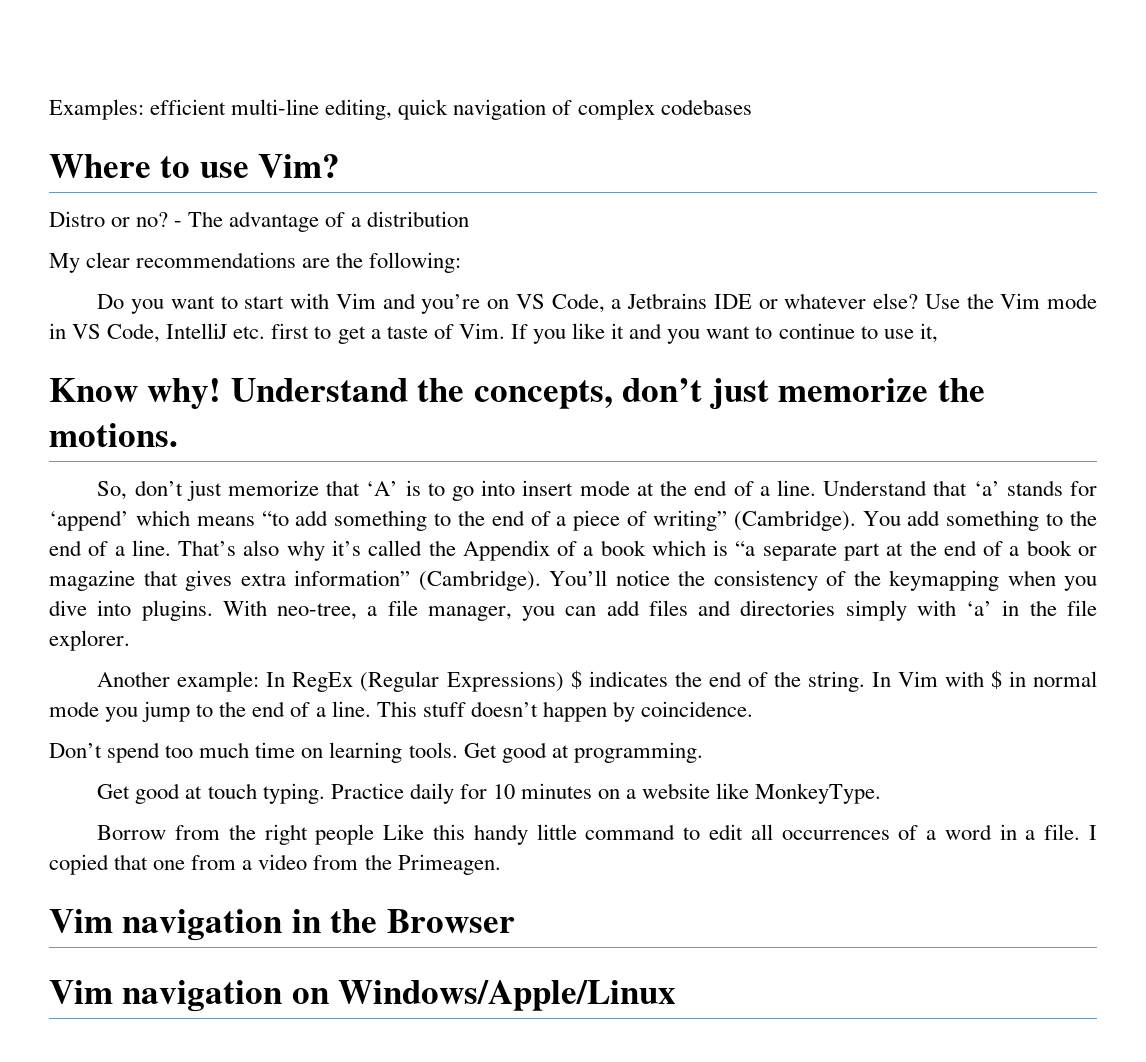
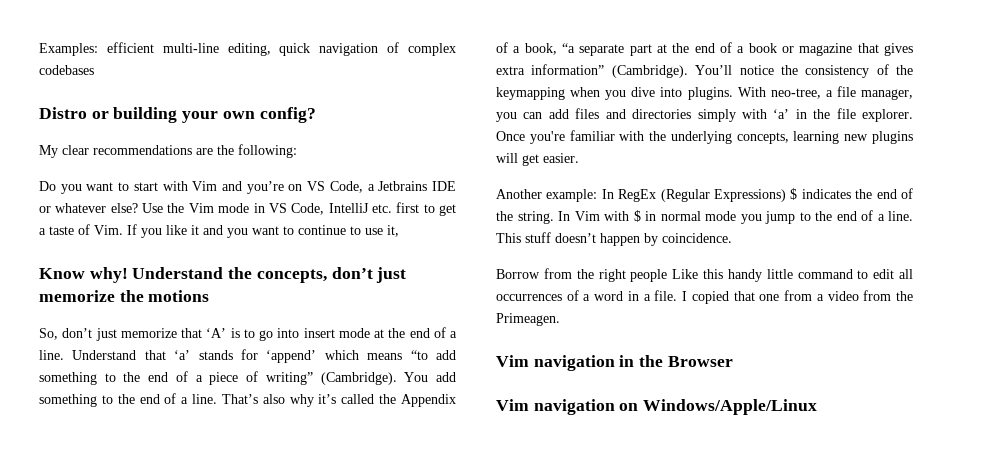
[49,154,341,178] [49,211,469,232] Where to use Vim? // Distro or no? - The advantage of a distribution -> [39,107,316,123] Distro or building your own config?
[49,423,178,447] motions. -> [148,290,210,302] motions
[600,540,729,556] book which is -> [524,43,557,55] book,
(130, 640) none -> [496,130,913,144] [496,153,579,166] Once you're familiar with the underlying concepts, learning new plugins will get easier.
[49,742,703,763] [97,783,882,804] // Don’t spend too much time on learning tools. Get good at programming. // Get good at touch typing. Practice daily for 10 minutes on a website like MonkeyType. -> (732, 238) none

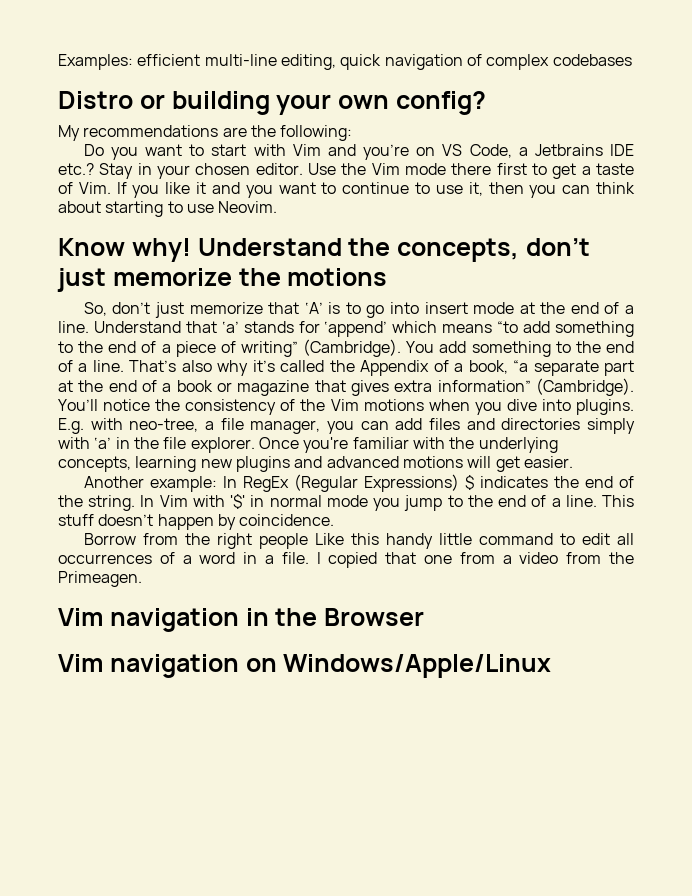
[62,145,89,155] clear -> (80, 133) none
[39,203,392,215] or whatever else? Use the Vim mode in VS Code, IntelliJ etc. -> [58,163,492,179] etc.? Stay in your chosen editor. Use the Vim mode there
(399, 231) none -> [488,182,635,198] [58,201,278,217] then you can think about starting to use Neovim.
[496,87,565,100] keymapping -> [330,399,424,411] Vim motions
[737,87,766,97] With -> [58,418,123,434] E.g. with
(913, 137) none -> [294,456,463,468] and advanced motions
[633,210,641,222] $ -> [230,494,246,509] '$'

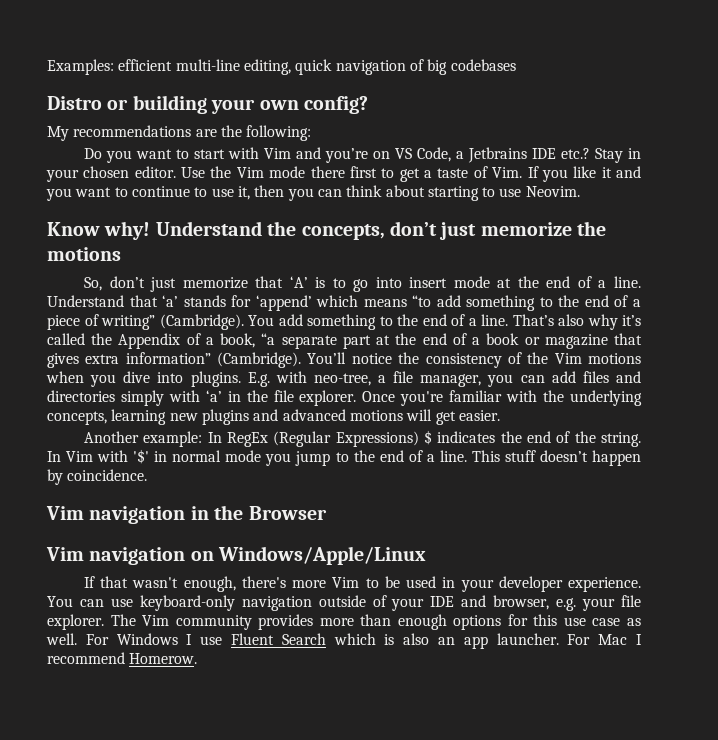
[486,54,550,70] complex -> [427,59,448,75] big
[83,533,634,549] [58,552,634,568] [58,571,142,587] // Borrow from the right people Like this handy little command to edit all occurrences of a word in a file. I copied that one from a video from the Primeagen. -> (148, 475) none
(552, 666) none -> [84,576,641,592] [47,595,641,611] [47,614,642,630] [46,633,642,649] [47,652,198,664] // If that wasn't enough, there's more Vim to be used in your developer experience. You can use keyboard-only navigation outside of your IDE and browser, e.g. your file explorer. The Vim community provides more than enough options for this use case as well. For Windows I use Fluent Search which is also an app launcher. For Mac I recommend Homerow.

